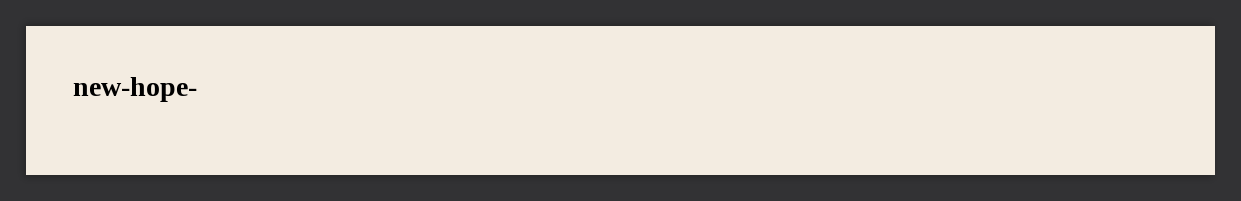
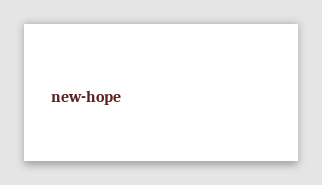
[73,77,197,102] new-hope- -> [51,90,121,105] new-hope

